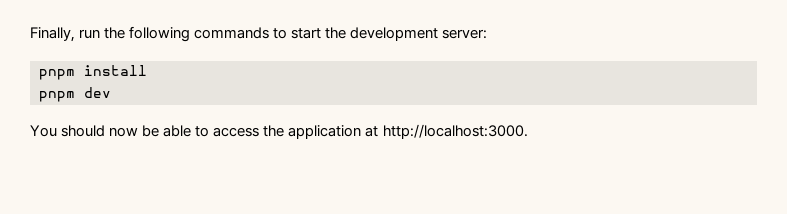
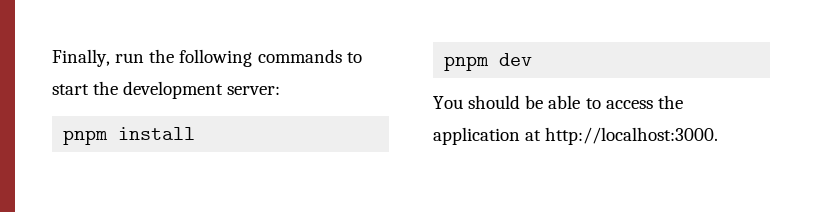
[109,127,139,137] now -> (521, 102) none

